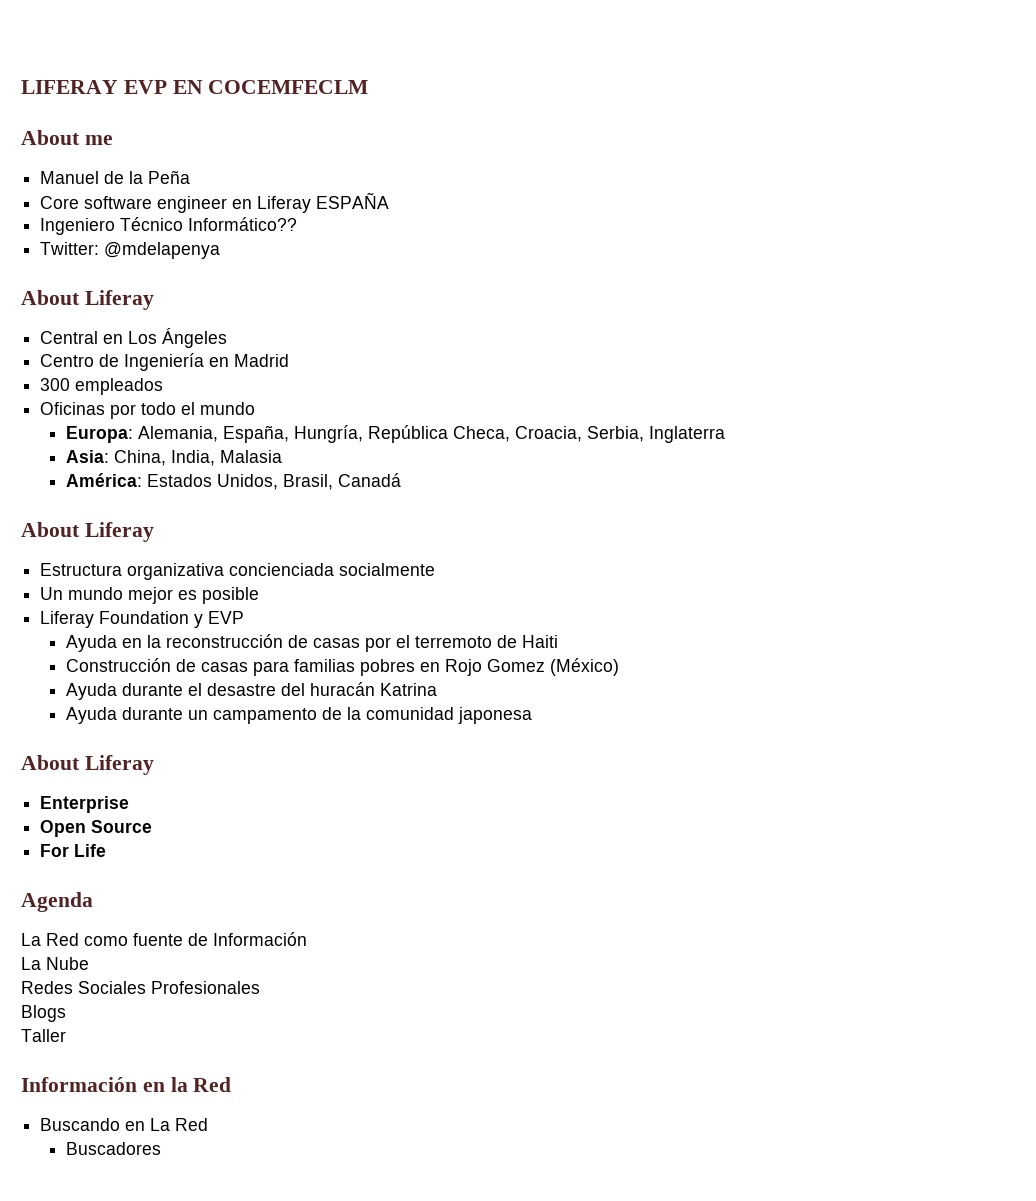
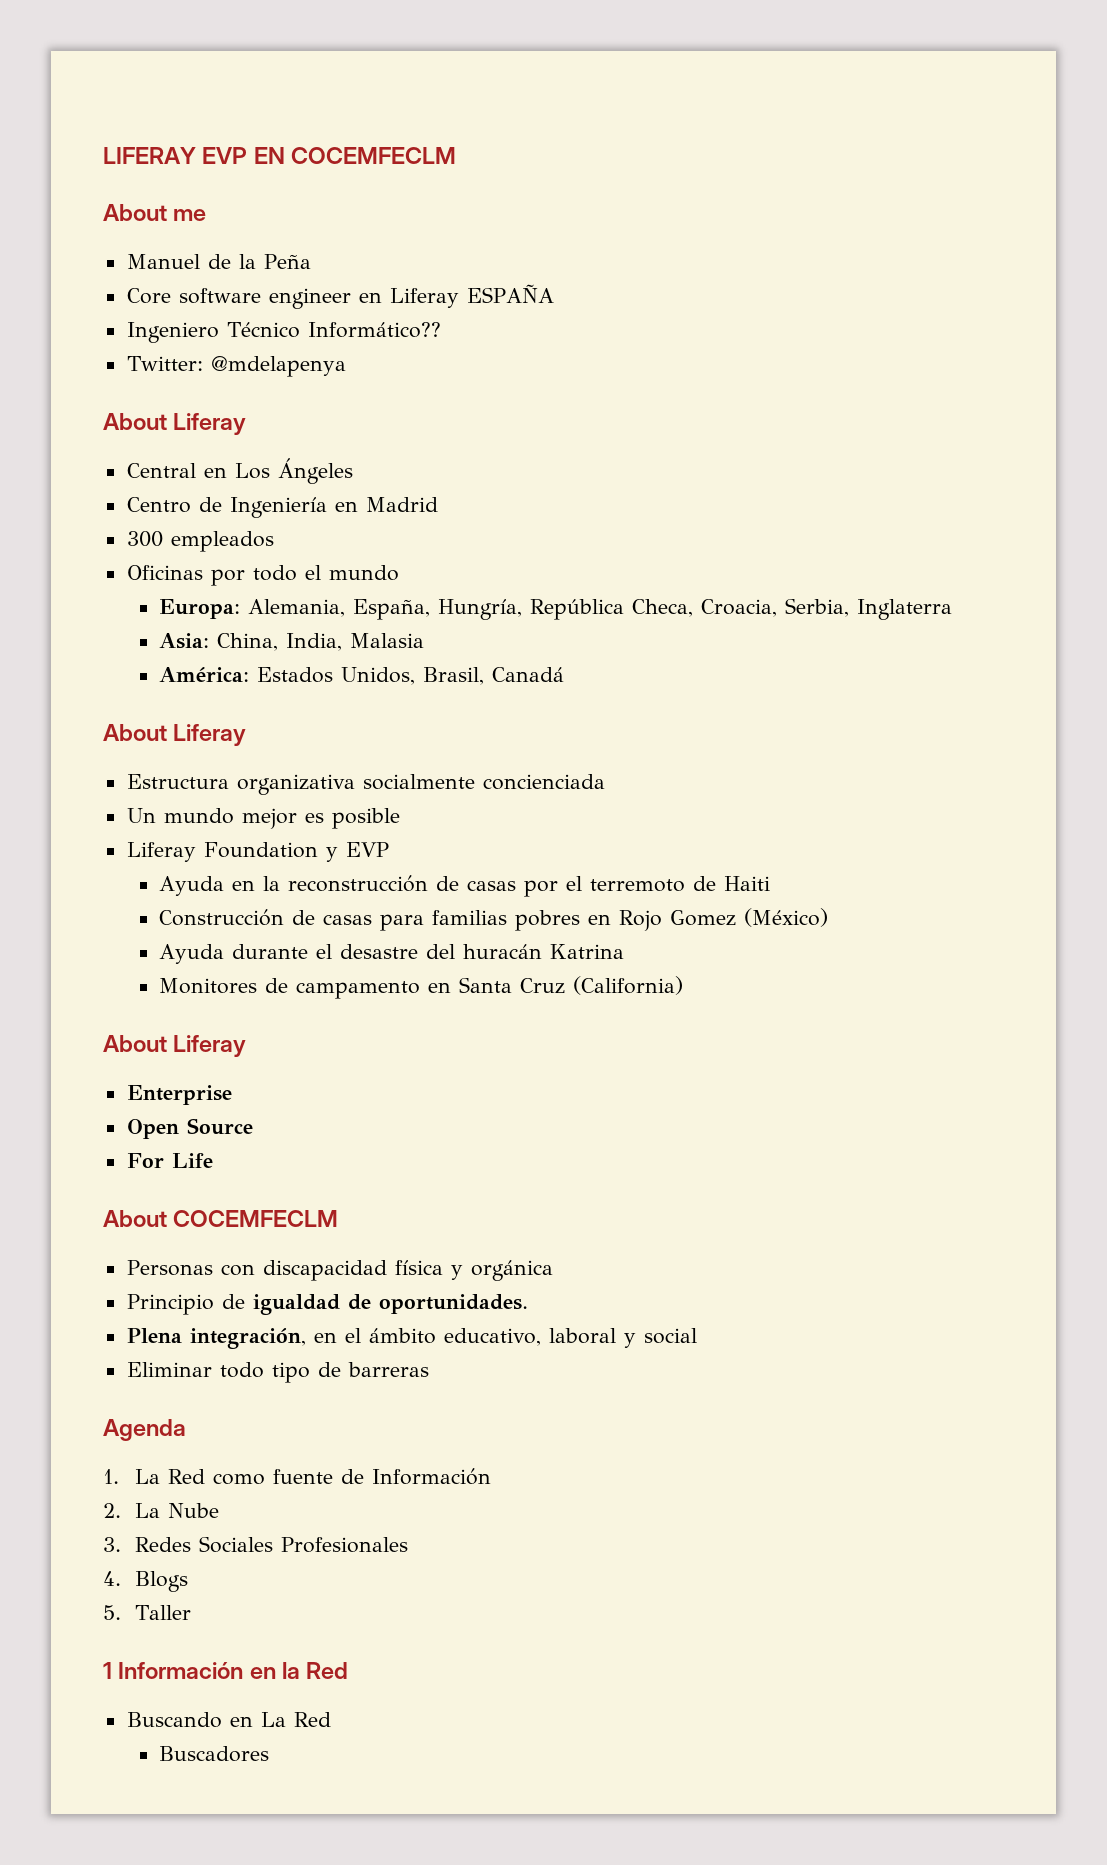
(225, 571) none -> [362,774,475,790] socialmente
[339,563,436,576] socialmente -> (605, 782) none
[65,707,532,724] Ayuda durante un campamento de la comunidad japonesa -> [159,976,684,999] Monitores de campamento en Santa Cruz (California)
(107, 850) none -> [103,1210,339,1227] [126,1260,553,1281] [126,1294,528,1315] [126,1328,697,1349] [126,1362,429,1383] // About COCEMFECLM // Personas con discapacidad física y orgánica // Principio de igualdad de oportunidades. // Plena integración, en el ámbito educativo, laboral y social // Eliminar todo tipo de barreras
(93, 902) none -> [103,1469,119,1484] 1.
(307, 939) none -> [103,1503,121,1518] 2.
(89, 963) none -> [103,1537,121,1552] 3.
(260, 987) none -> [103,1571,121,1586] 4.
(66, 1013) none -> [103,1605,121,1620] 5.
(66, 1035) none -> [103,1662,112,1679] 1

